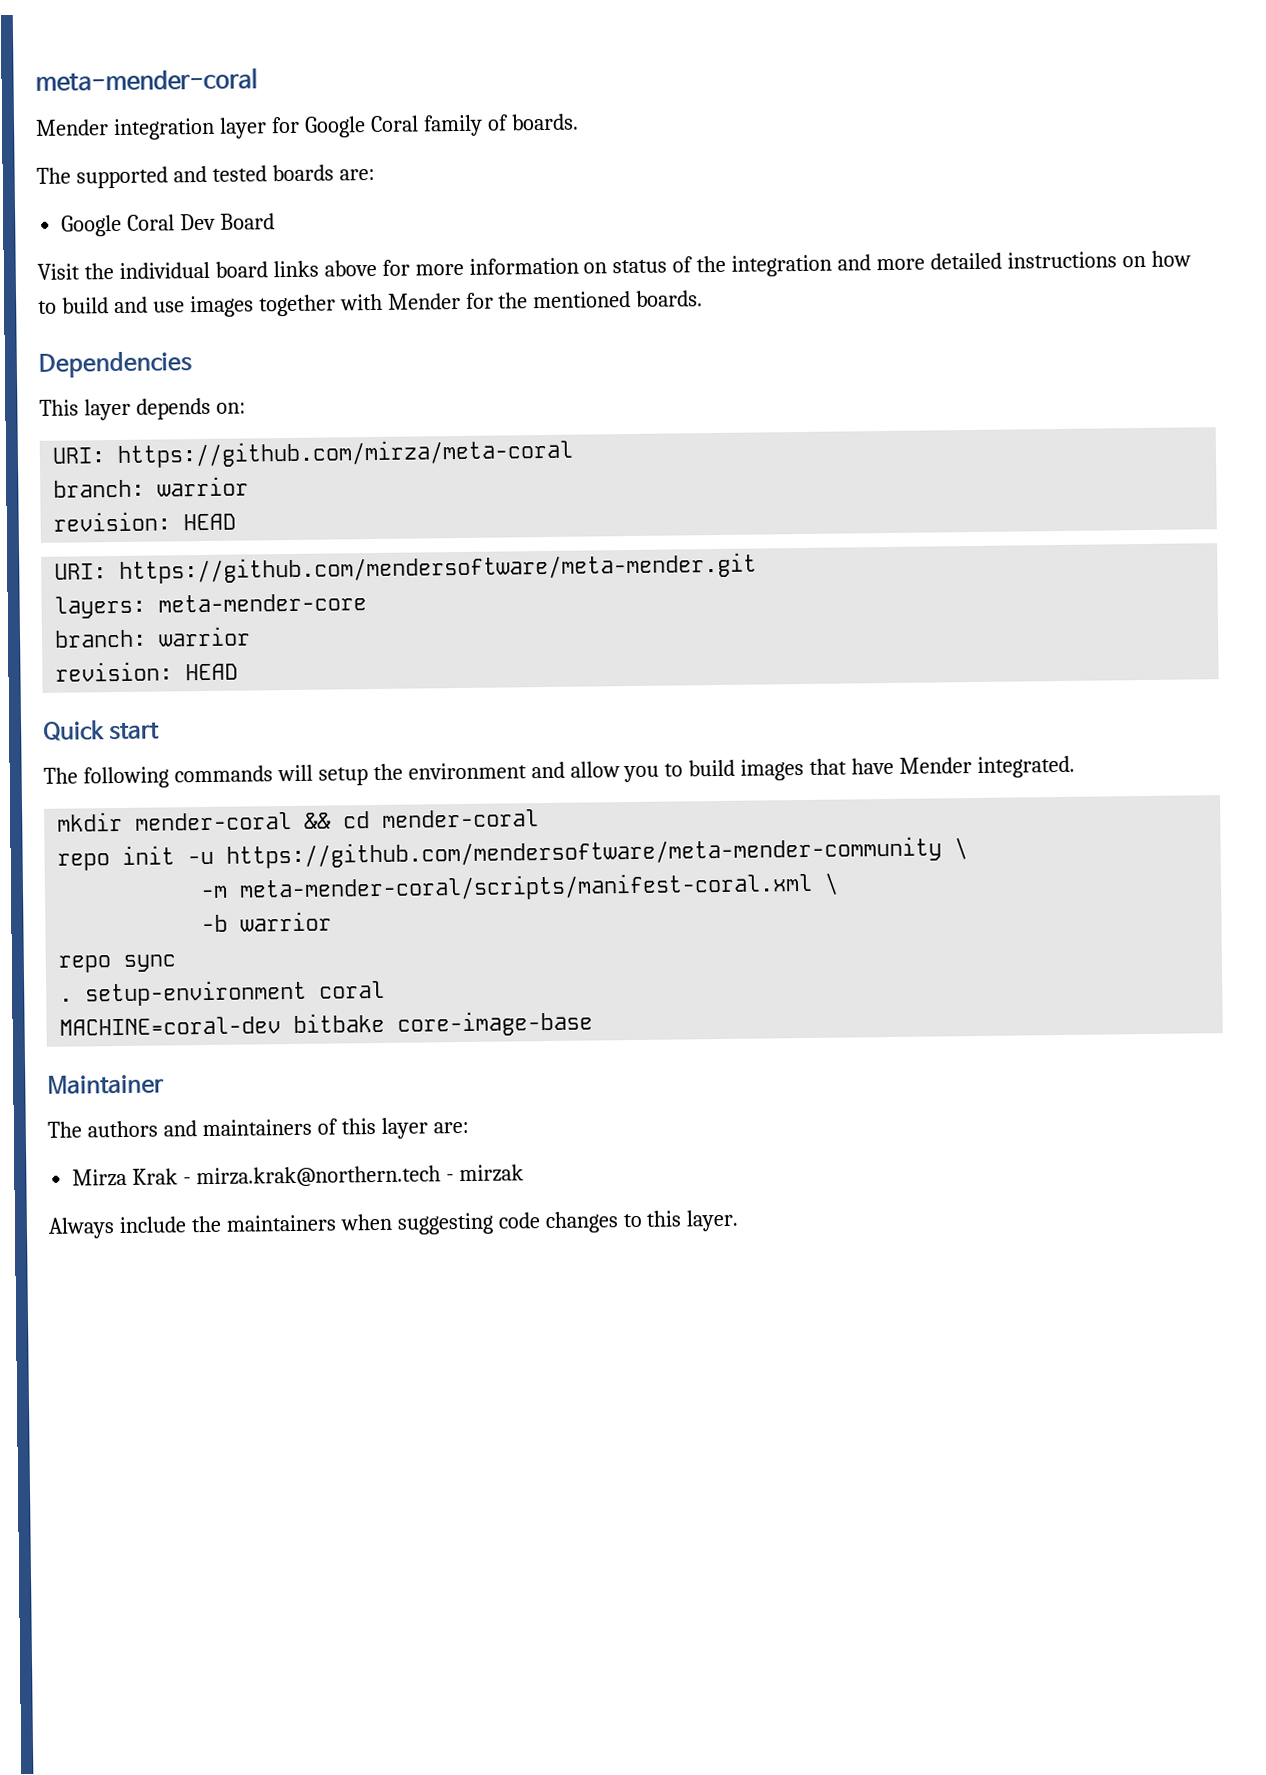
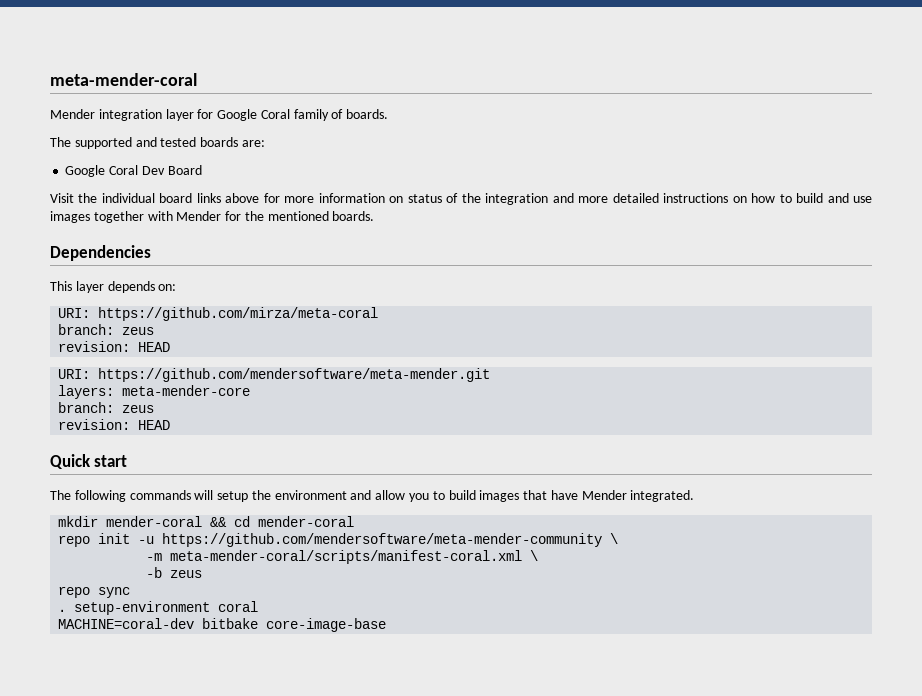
[157,476,250,497] warrior -> [122,327,155,335] zeus
[158,626,252,647] warrior -> [122,405,155,413] zeus
[240,911,333,932] warrior -> [170,570,203,578] zeus
[47,1074,164,1095] [47,1117,469,1139] [72,1164,524,1189] [48,1209,740,1239] // Maintainer // The authors and maintainers of this layer are: // Mirza Krak - mirza.krak@northern.tech - mirzak // Always include the maintainers when suggesting code changes to this layer. -> (387, 625) none

